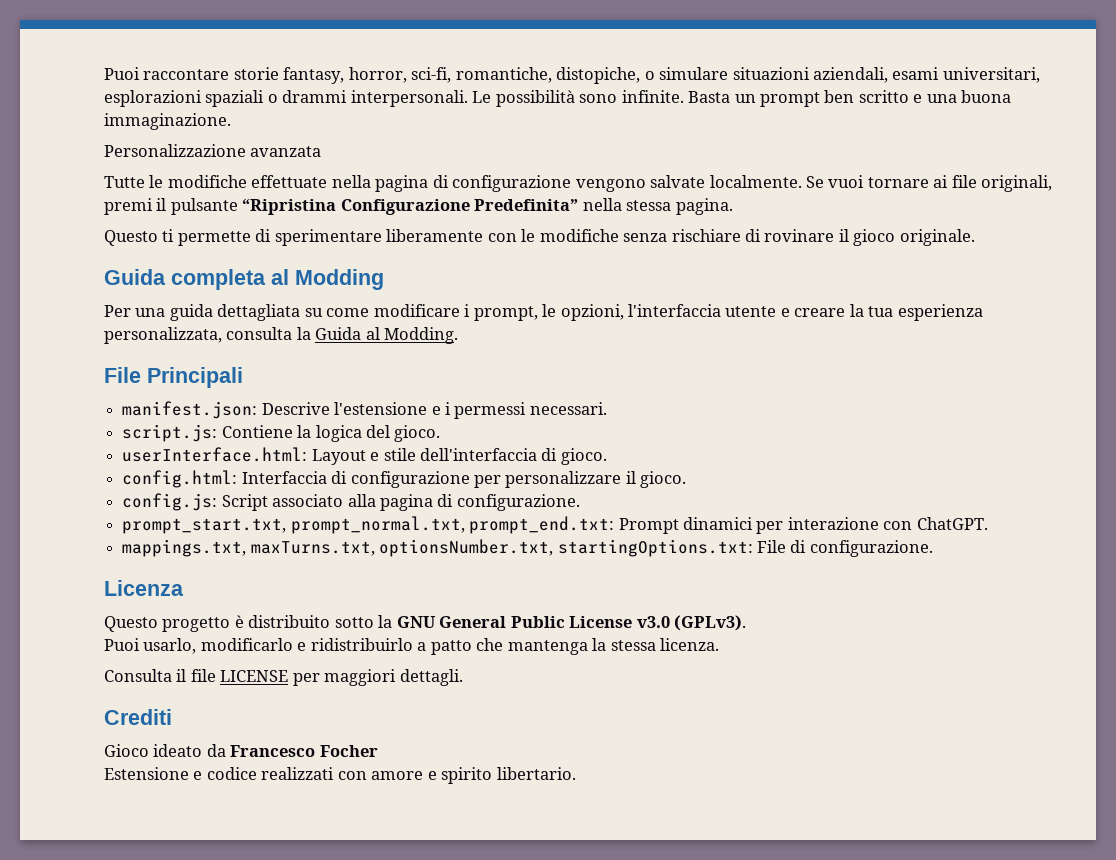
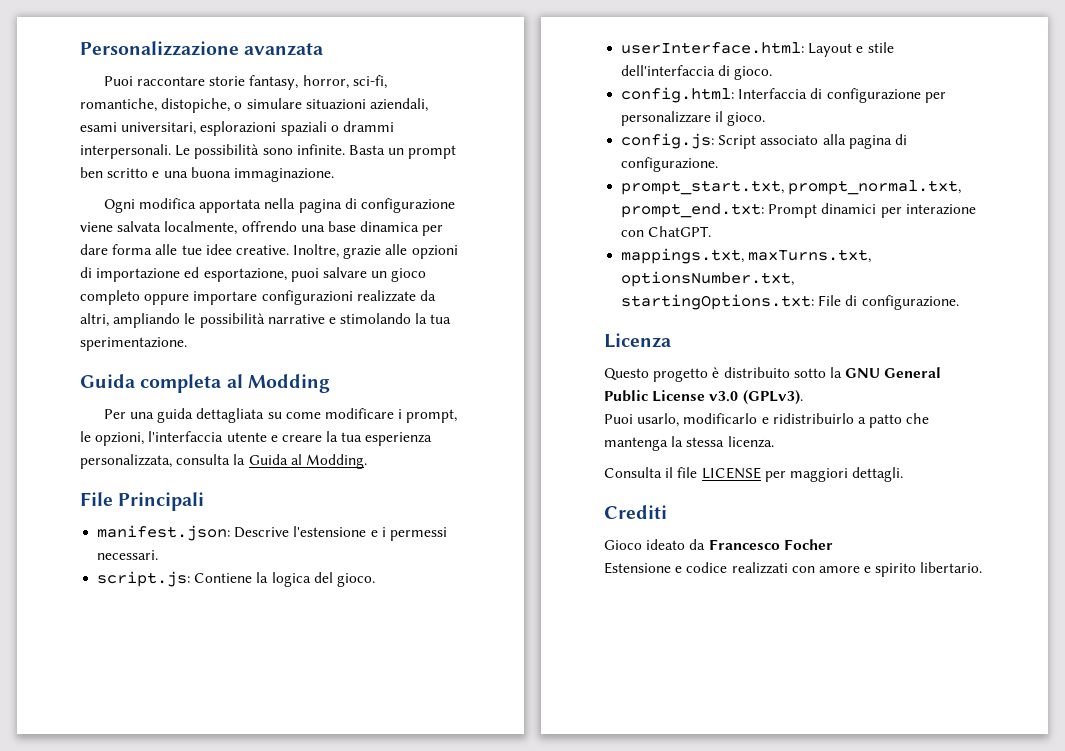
(104, 73) none -> [80,41,324,56] Personalizzazione avanzata //
[104,144,322,157] [104,175,1053,192] [104,198,733,215] [104,229,975,246] Personalizzazione avanzata // Tutte le modifiche effettuate nella pagina di configurazione vengono salvate localmente. Se vuoi tornare ai file originali, premi il pulsante “Ripristina Configurazione Predefinita” nella stessa pagina. // Questo ti permette di sperimentare liberamente con le modifiche senza rischiare di rovinare il gioco originale. -> [103,198,455,213] [80,221,444,236] [80,244,458,259] [80,267,427,282] [80,290,436,305] [80,313,452,328] [80,337,187,351] Ogni modifica apportata nella pagina di configurazione viene salvata localmente, offrendo una base dinamica per dare forma alle tue idee creative. Inoltre, grazie alle opzioni di importazione ed esportazione, puoi salvare un gioco completo oppure importare configurazioni realizzate da altri, ampliando le possibilità narrative e stimolando la tua sperimentazione.

